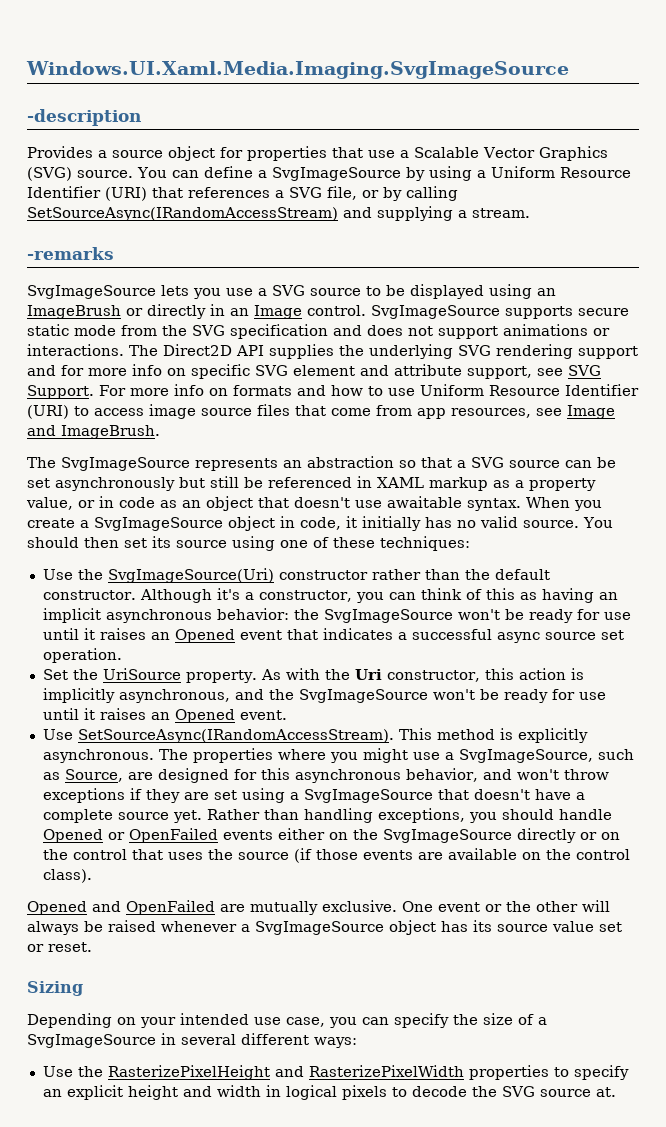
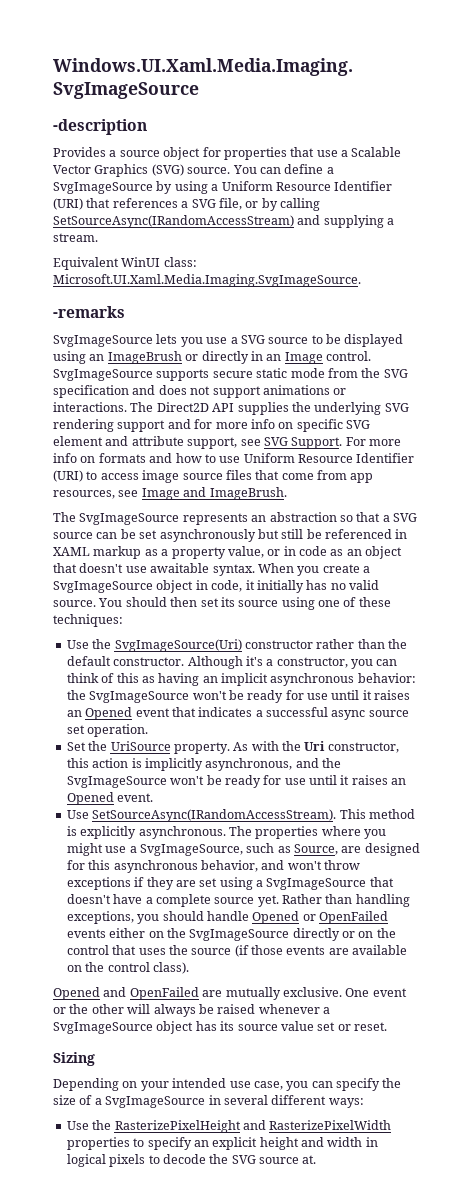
(530, 213) none -> [53,257,197,270] [53,274,361,287] // Equivalent WinUI class: Microsoft.UI.Xaml.Media.Imaging.SvgImageSource.

